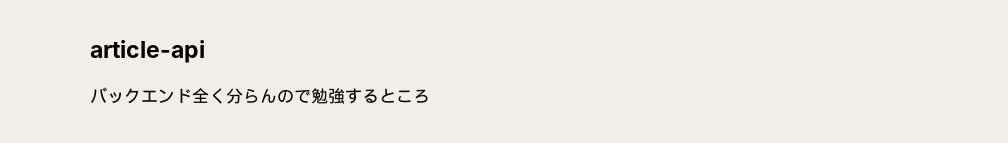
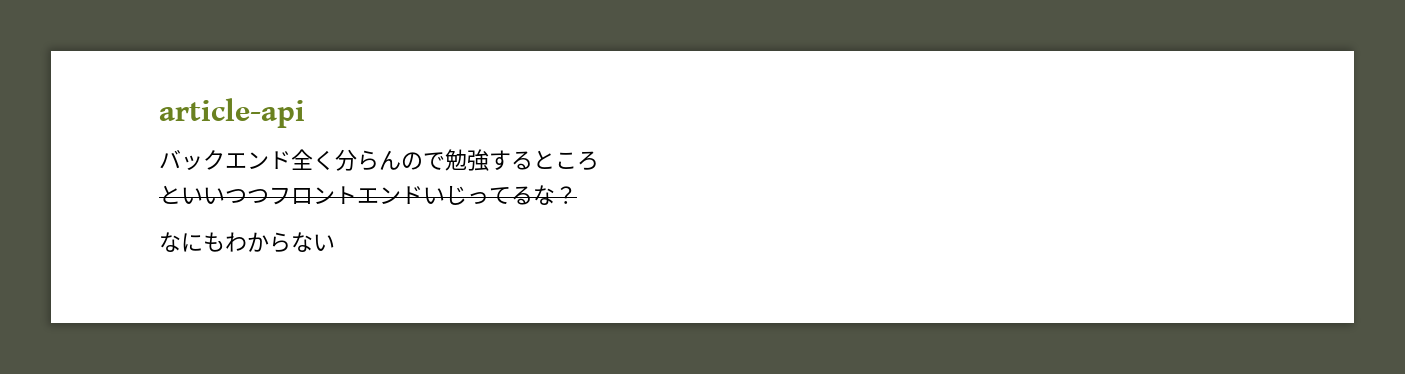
(430, 96) none -> [159,185,577,205] [159,232,335,253] // といいつつフロントエンドいじってるな？ // なにもわからない

